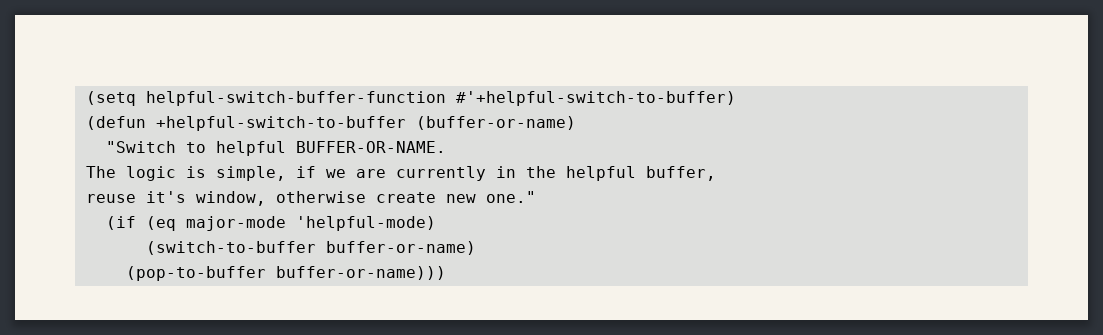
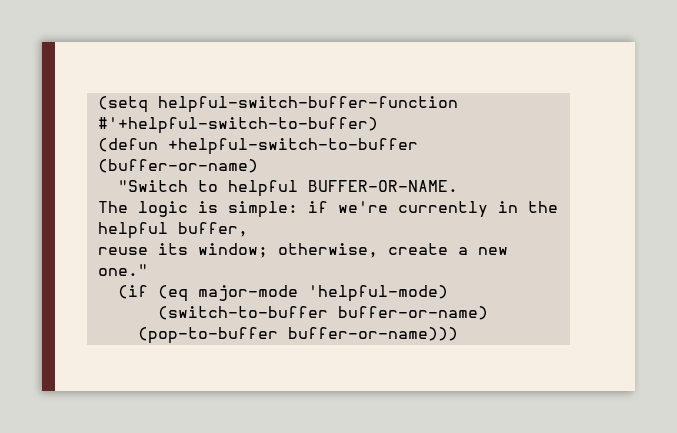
[215,166,386,181] simple, if we are -> [228,201,389,218] simple: if we're
[145,191,436,206] it's window, otherwise create -> [158,243,469,258] its window; otherwise, create a

